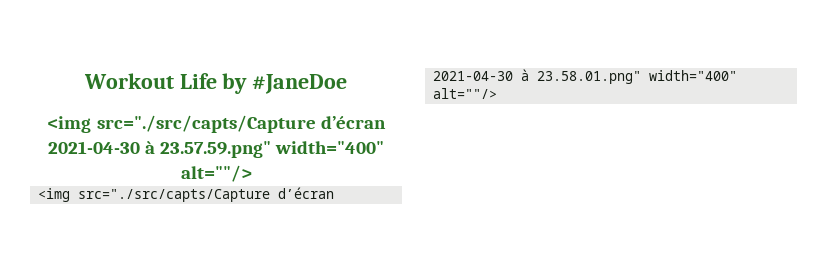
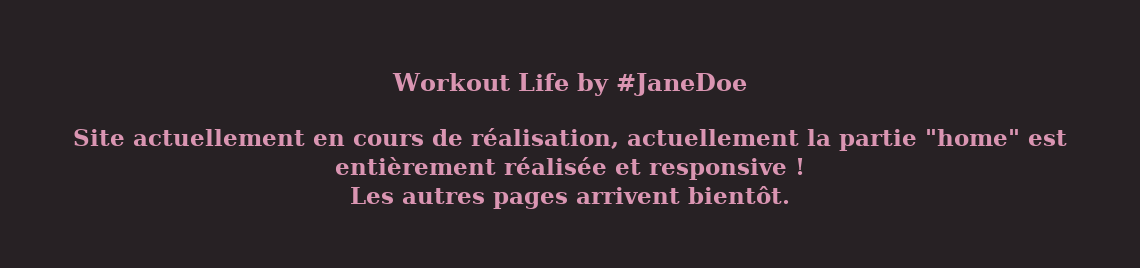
[47,115,386,133] [47,141,385,158] [180,165,252,182] [38,187,335,202] [433,69,738,84] [433,88,498,99] <img src="./src/capts/Capture d’écran 2021-04-30 à 23.57.59.png" width="400" alt=""/> // <img src="./src/capts/Capture d’écran 2021-04-30 à 23.58.01.png" width="400" alt=""/> -> [73,128,1067,151] [335,157,805,180] [350,186,790,209] Site actuellement en cours de réalisation, actuellement la partie "home" est entièrement réalisée et responsive ! // Les autres pages arrivent bientôt.

